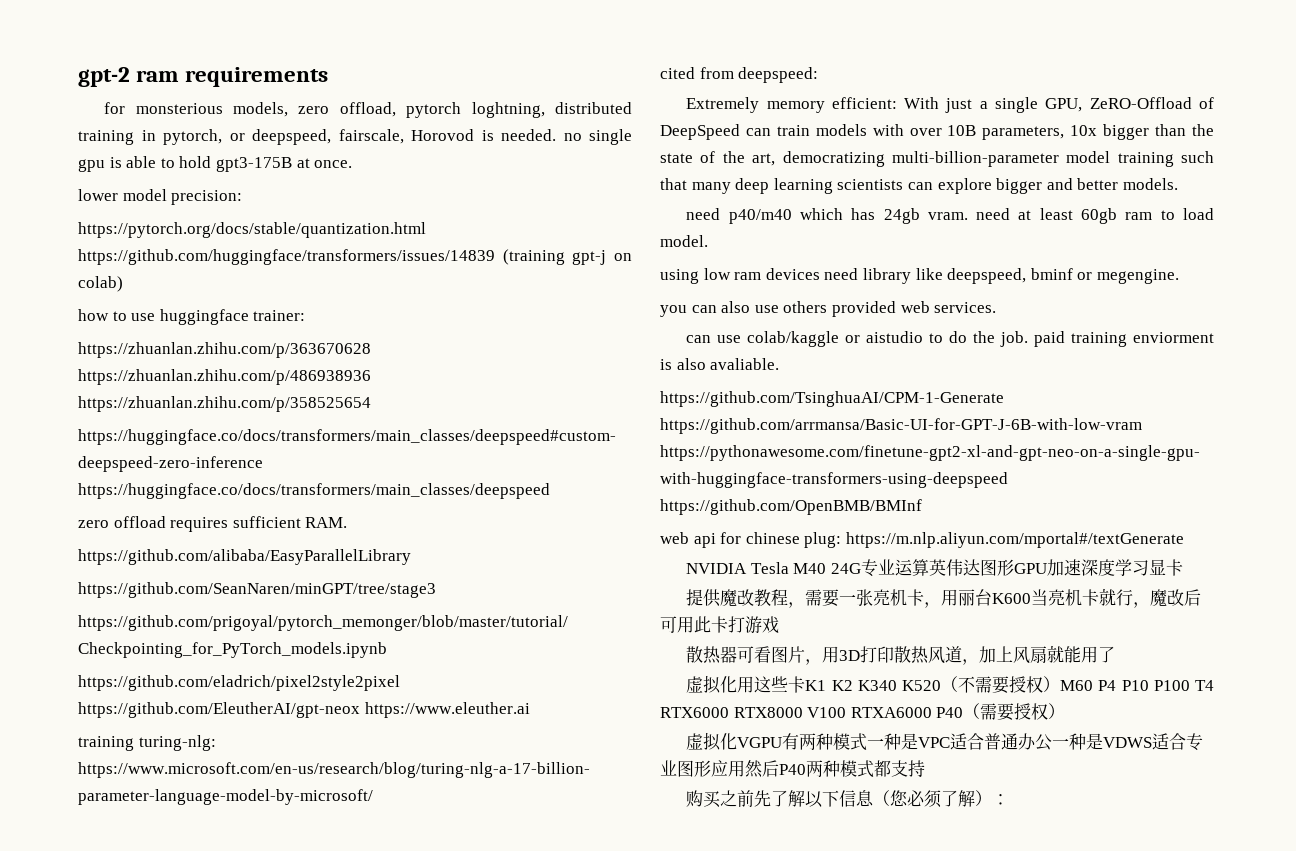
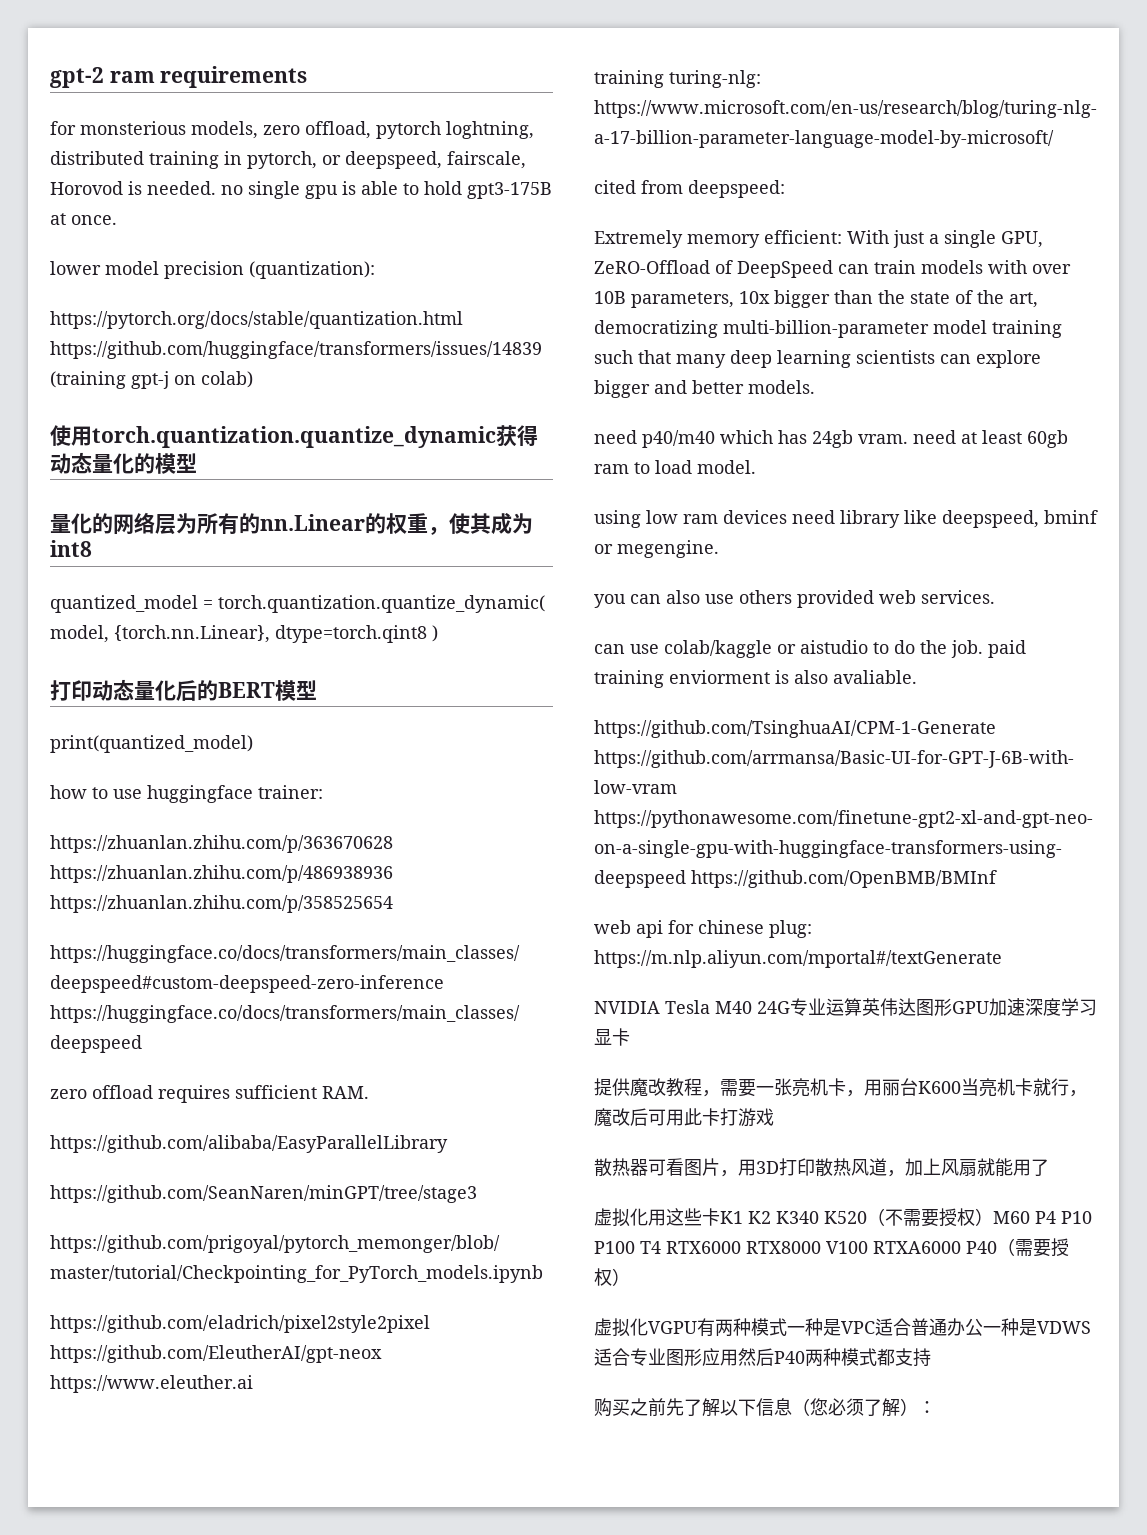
[171,190,243,205] precision: -> [164,261,375,279] precision (quantization):
(123, 284) none -> [50,425,538,448] [50,452,197,474] [50,512,533,535] [50,540,92,557] [50,595,545,613] [50,625,438,643] [50,679,317,701] [50,735,253,753] // 使用torch.quantization.quantize_dynamic获得动态量化的模型 // 量化的网络层为所有的nn.Linear的权重，使其成为int8 // quantized_model = torch.quantization.quantize_dynamic( model, {torch.nn.Linear}, dtype=torch.qint8 ) // 打印动态量化后的BERT模型 // print(quantized_model)

